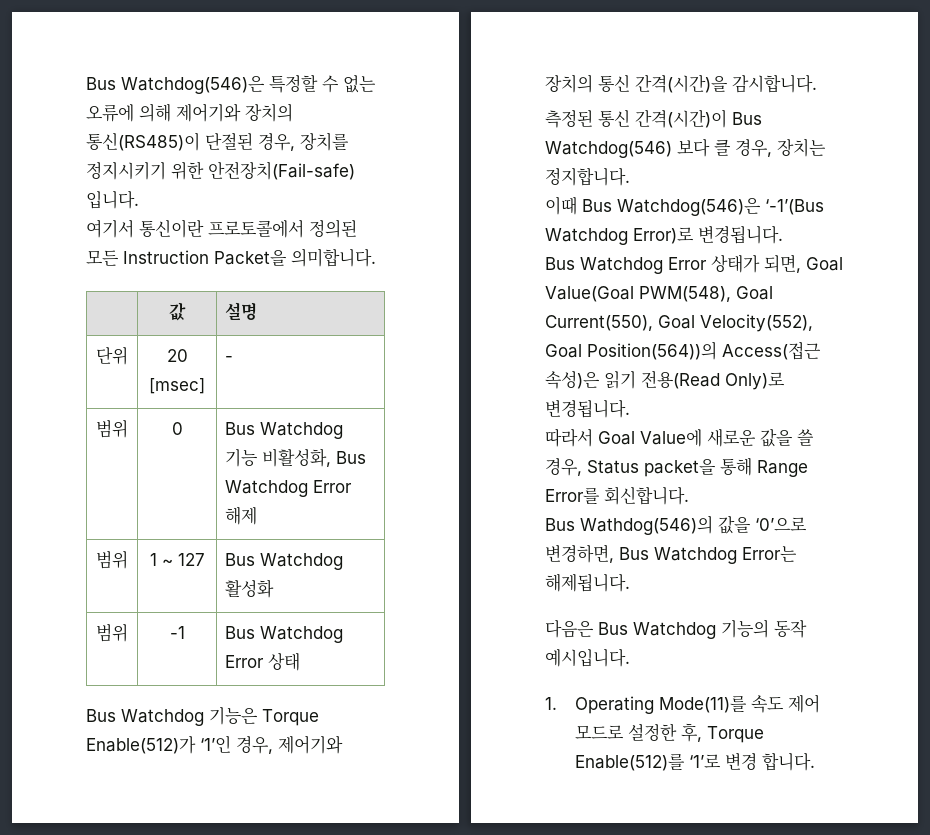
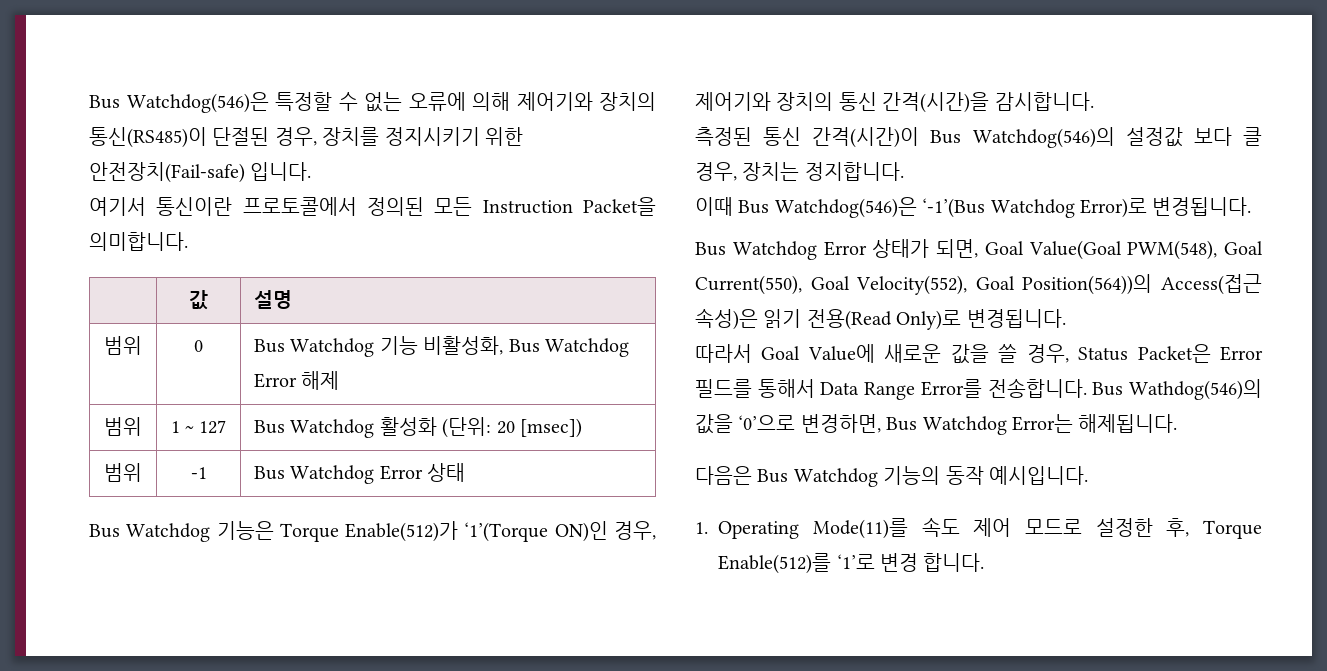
[96,347,128,365] [166,349,188,362] [149,378,205,394] [225,356,234,362] // 단위 | 20 [msec] | - -> (293, 299) none
(275, 588) none -> [442,417,583,438] (단위: 20 [msec])
[200,735,231,753] ‘1’인 -> [464,521,608,542] ‘1’(Torque ON)인
[545,141,672,158] Watchdog(546) -> [972,127,1183,148] Watchdog(546)의 설정값
[644,457,752,477] packet을 통해 -> [1137,344,1263,363] [695,379,860,398] Packet은 Error 필드를 통해서 Data
[604,486,689,505] 회신합니다. // -> [987,378,1087,398] 전송합니다.

